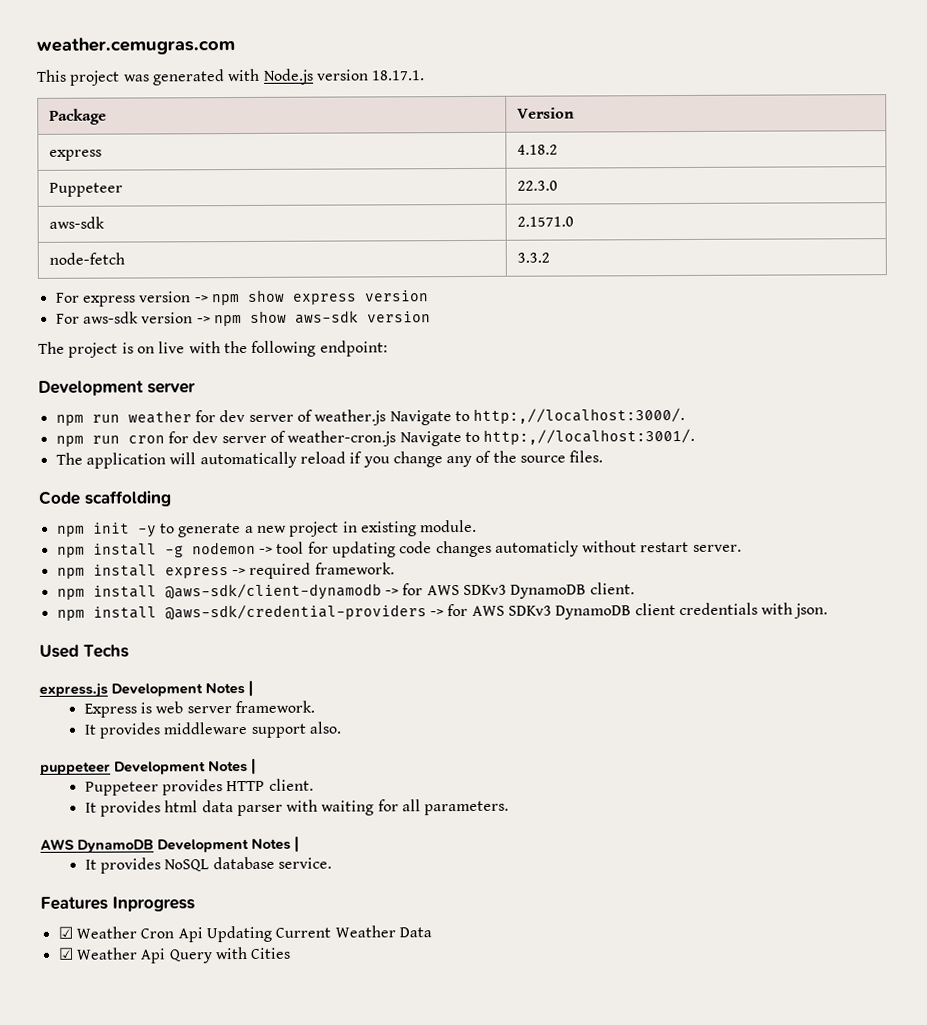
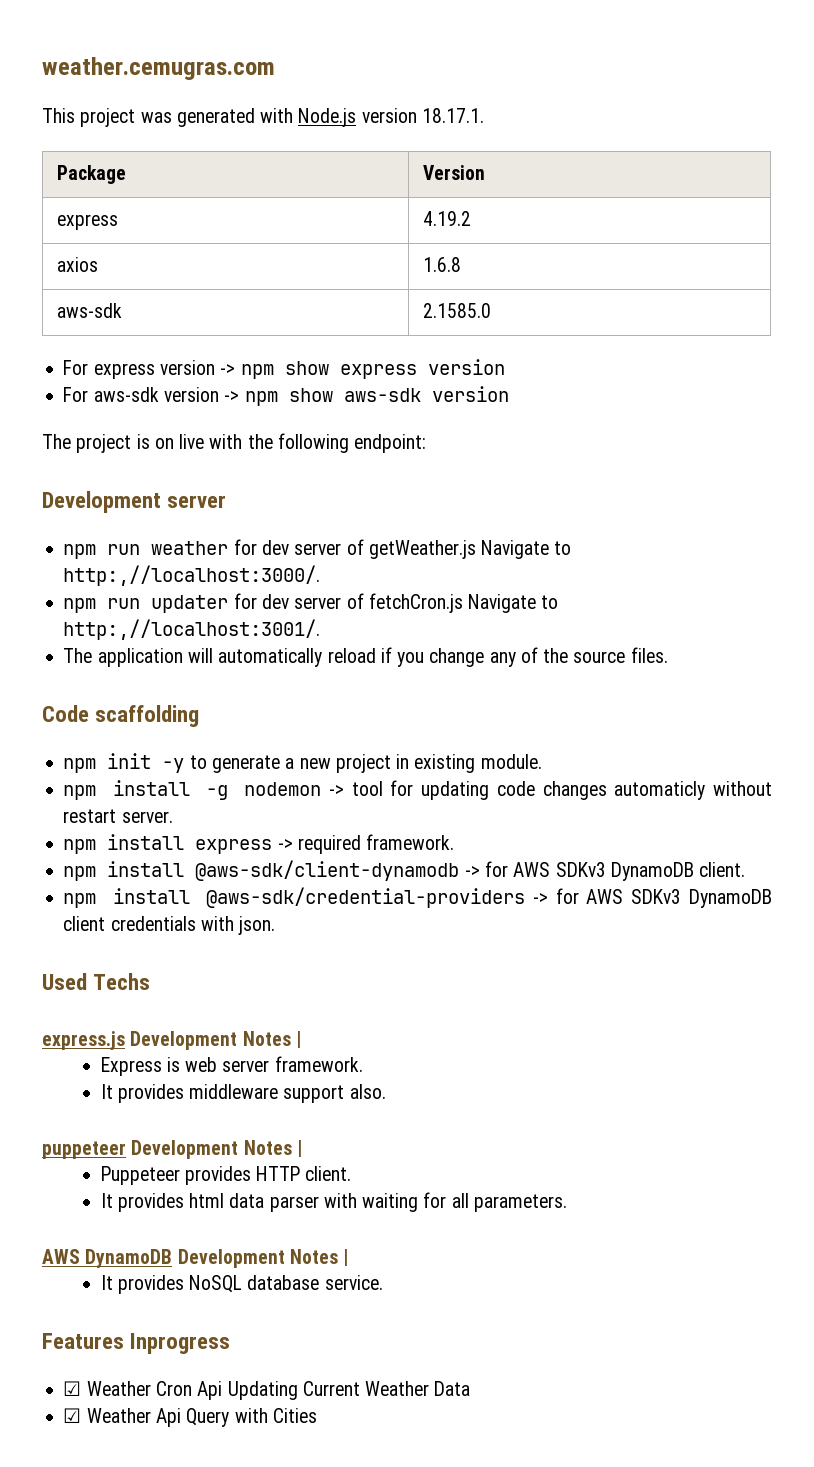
[516,144,558,155] [48,182,123,197] [516,180,558,191] [48,216,105,229] [516,216,574,227] [48,252,125,265] [516,252,550,263] 4.18.2 // Puppeteer | 22.3.0 // aws-sdk | 2.1571.0 // node-fetch | 3.3.2 -> [422,211,471,226] [56,257,98,272] [422,257,461,272] [56,303,122,318] [422,303,491,318] 4.19.2 // axios | 1.6.8 // aws-sdk | 2.1585.0
[314,409,387,426] weather.js -> [368,540,476,559] getWeather.js
[127,430,397,447] cron for dev server of weather-cron.js -> [151,593,463,613] updater for dev server of fetchCron.js

